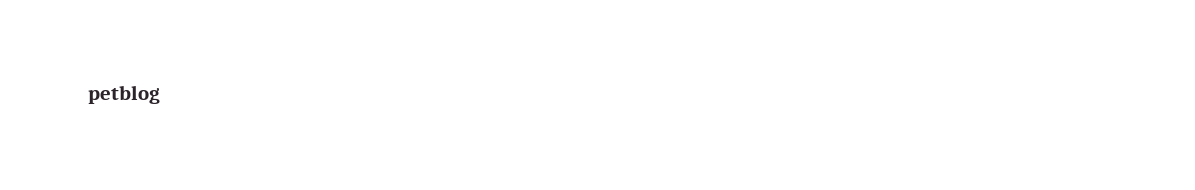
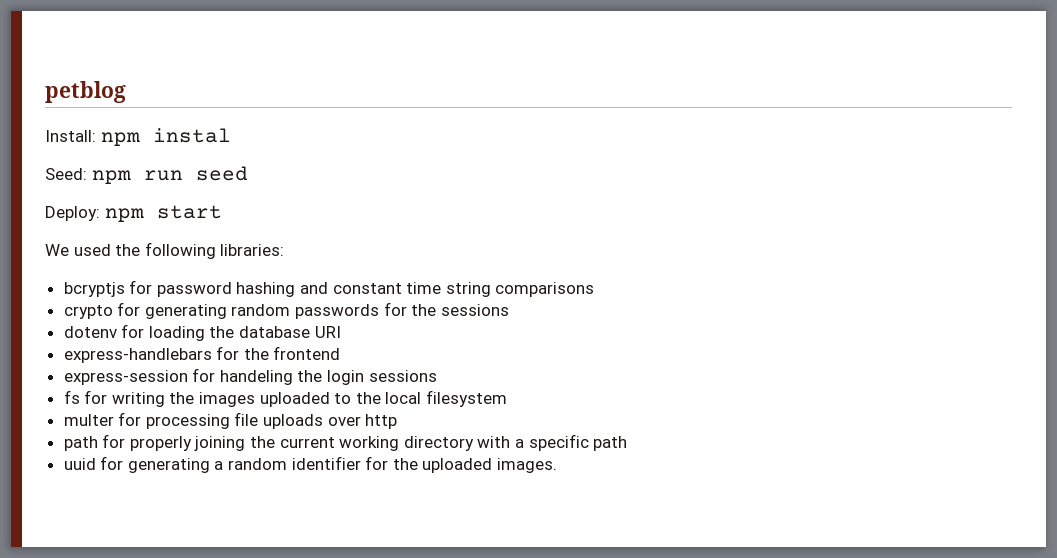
(160, 94) none -> [45,128,231,146] [45,166,248,184] [45,205,222,222] [45,242,285,259] [63,280,595,297] [63,302,509,319] [63,324,341,341] [63,346,341,363] [63,368,437,385] [63,390,508,407] [63,412,398,429] [63,434,628,451] [63,456,558,473] // Install: npm instal // Seed: npm run seed // Deploy: npm start // We used the following libraries: // bcryptjs for password hashing and constant time string comparisons // crypto for generating random passwords for the sessions // dotenv for loading the database URI // express-handlebars for the frontend // express-session for handeling the login sessions // fs for writing the images uploaded to the local filesystem // multer for processing file uploads over http // path for properly joining the current working directory with a specific path // uuid for generating a random identifier for the uploaded images.

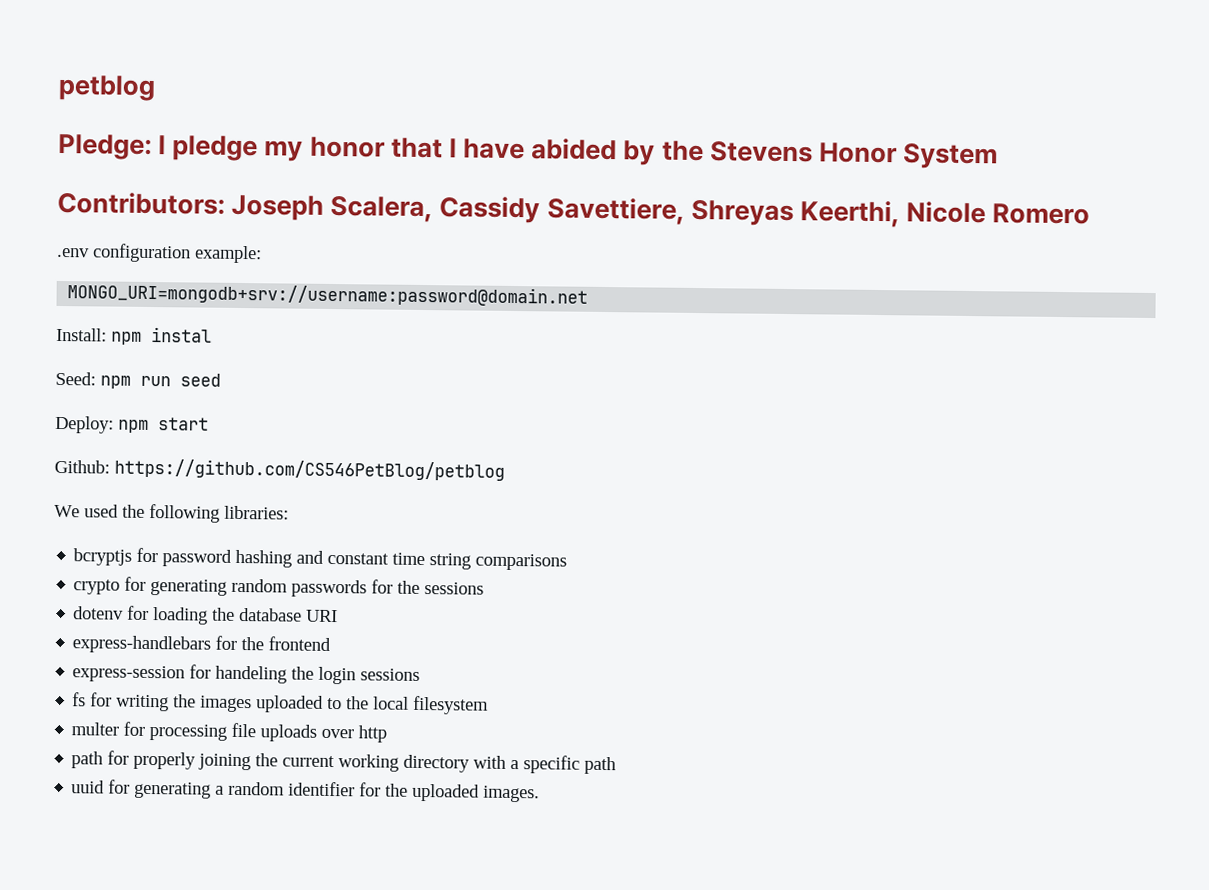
(126, 92) none -> [58,133,999,170] [57,191,1091,228] [57,243,262,264] [67,283,589,307] // Pledge: I pledge my honor that I have abided by the Stevens Honor System // Contributors: Joseph Scalera, Cassidy Savettiere, Shreyas Keerthi, Nicole Romero // .env configuration example: // MONGO_URI=mongodb+srv://username:password@domain.net
(222, 212) none -> [54,458,505,481] // Github: https://github.com/CS546PetBlog/petblog

